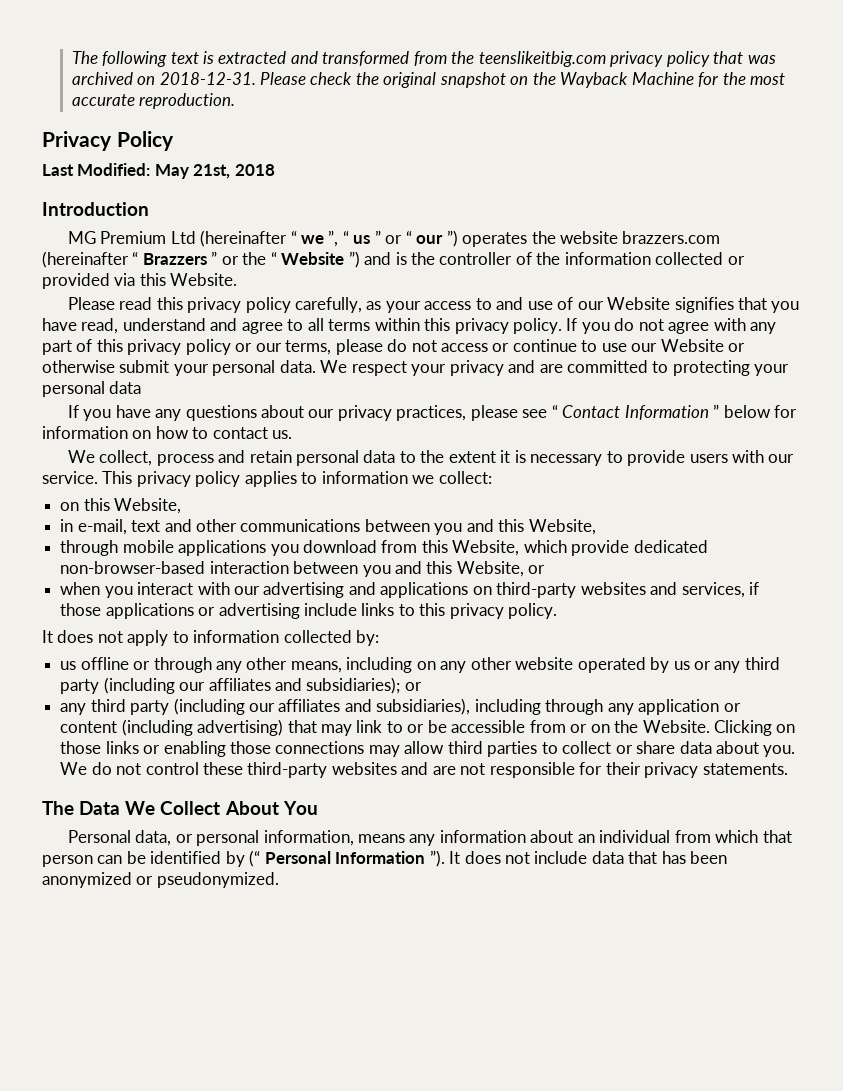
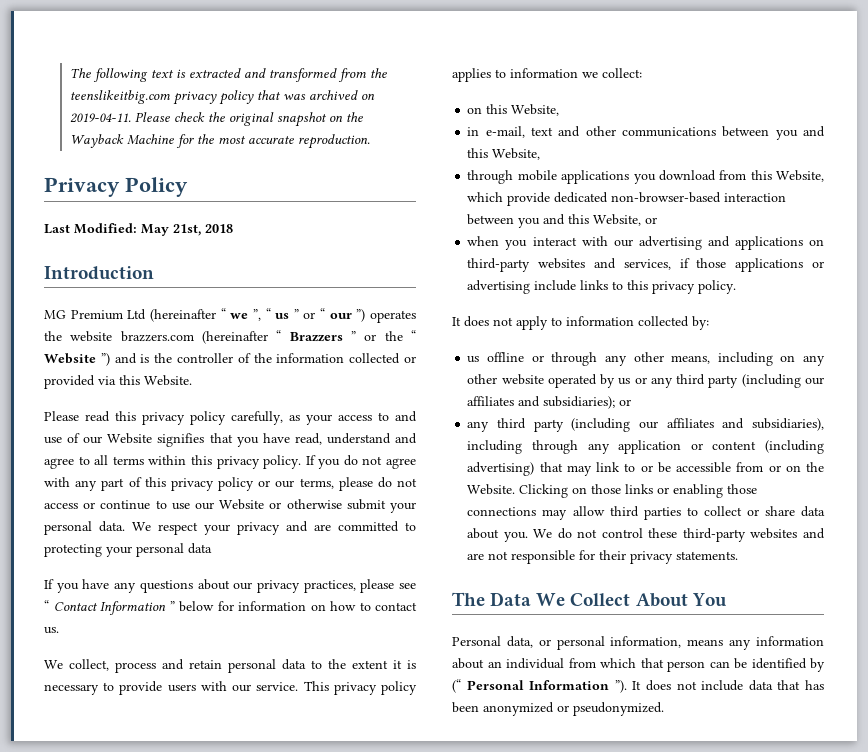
[159,72,256,85] 2018-12-31. -> [69,113,131,123] 2019-04-11.

